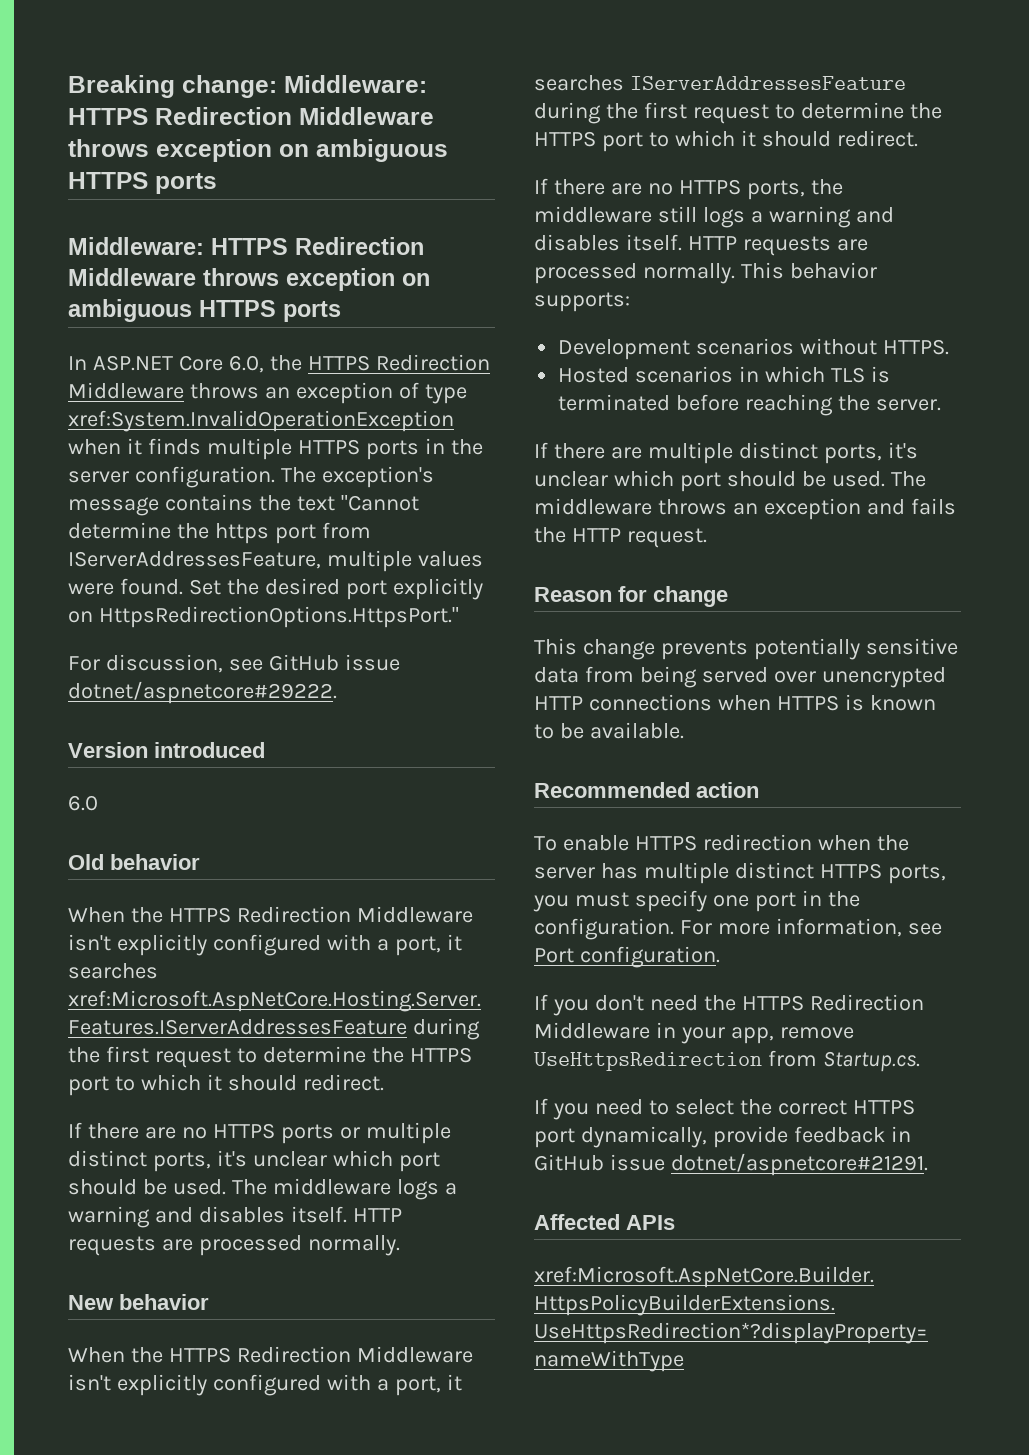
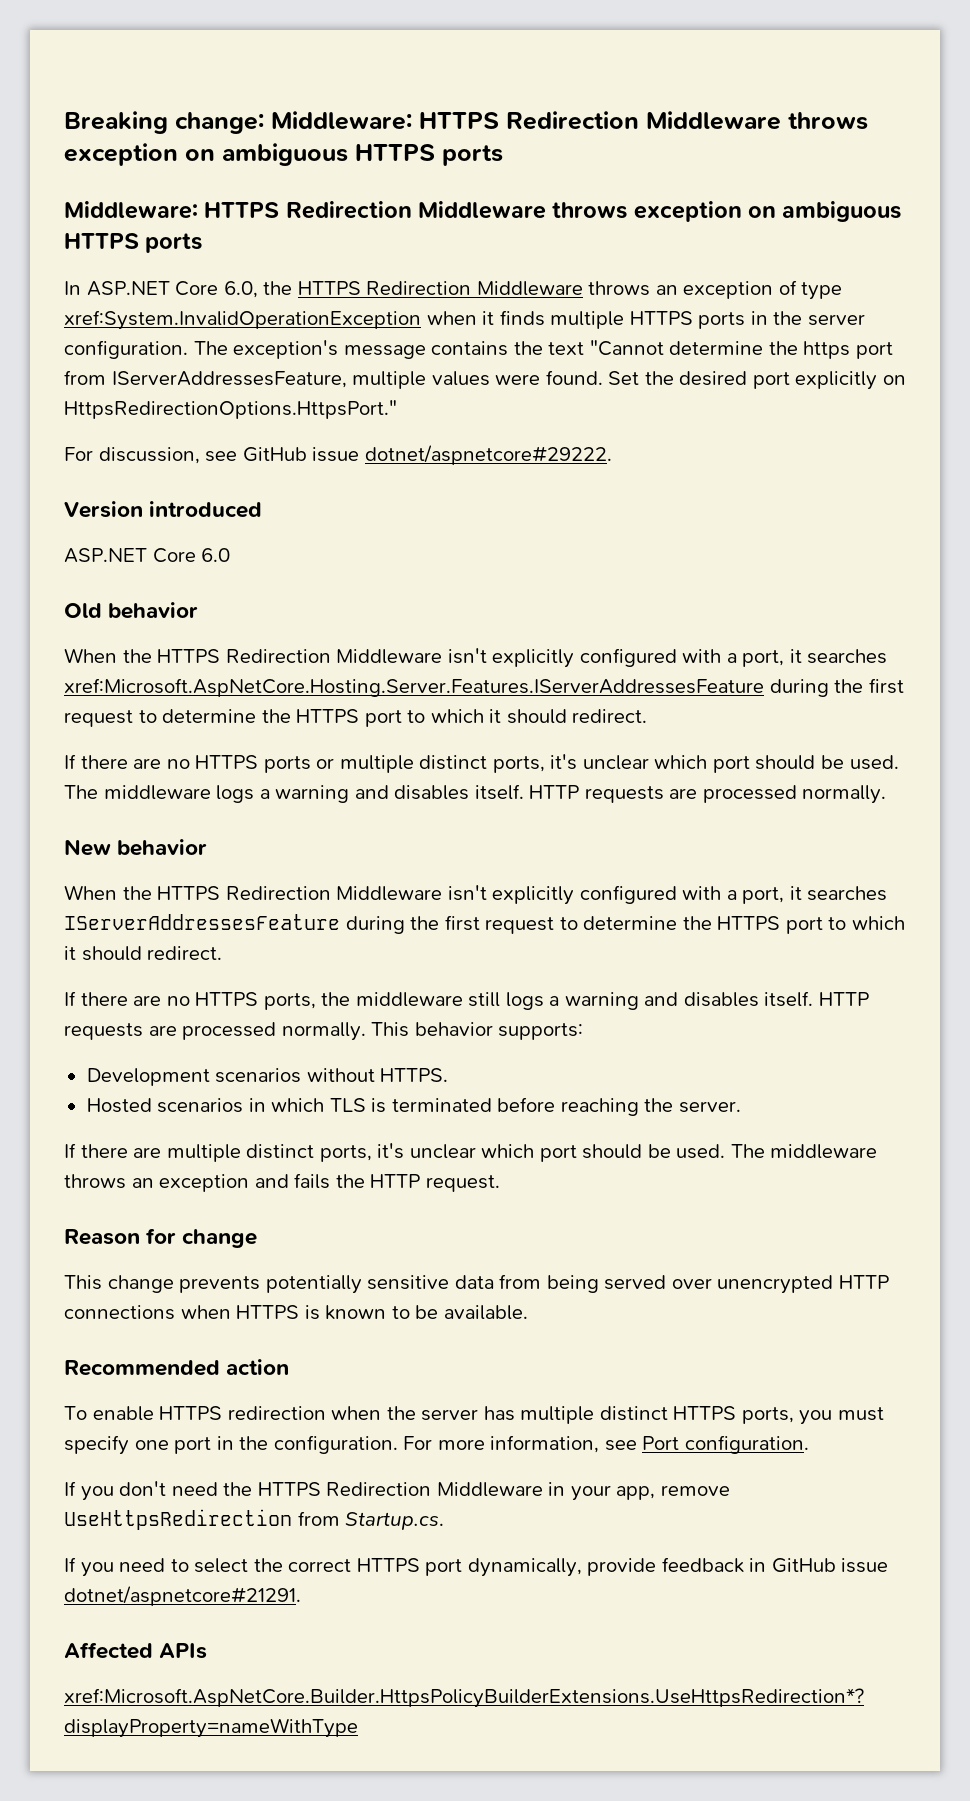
(265, 750) none -> [64,548,196,563] ASP.NET Core

